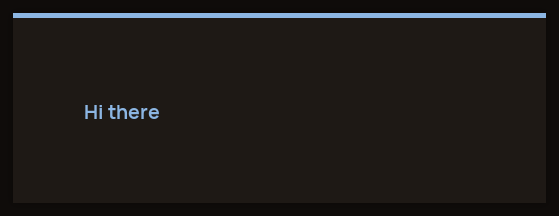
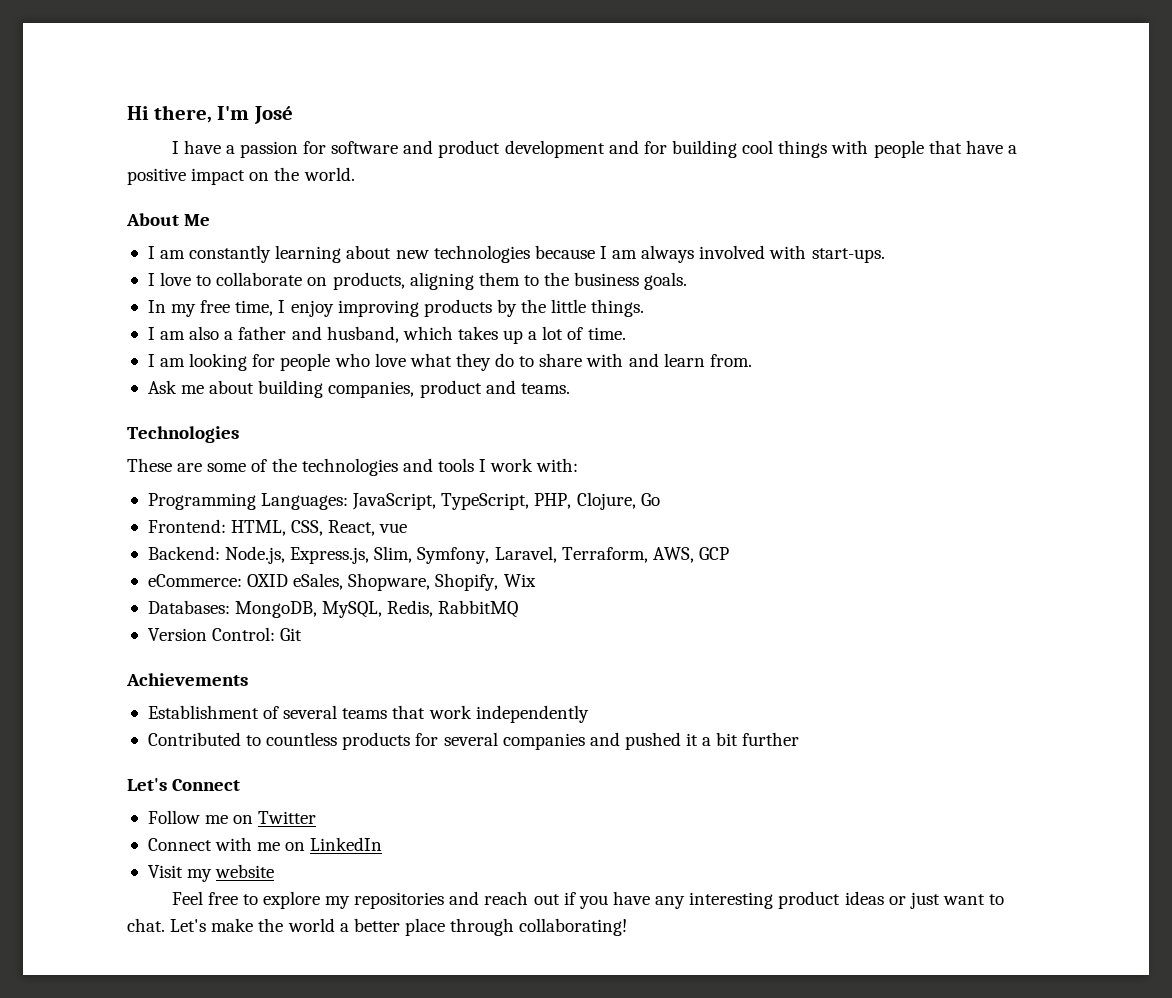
[108,105,161,119] there -> [153,105,293,124] [171,140,1017,158] [127,167,355,185] [126,213,211,226] [147,245,885,263] [147,272,688,290] [147,299,645,317] [147,326,626,344] [147,353,752,371] [147,380,570,398] [127,426,239,443] [127,458,579,476] [147,492,660,510] [147,519,408,536] [147,546,729,564] [147,573,536,591] [147,600,519,618] [147,627,303,641] [126,673,248,686] [147,705,589,723] [147,732,800,750] [127,778,241,791] [147,810,317,824] [147,837,383,851] [147,864,275,882] [171,891,1005,909] [127,918,628,936] there, I'm José // I have a passion for software and product development and for building cool things with people that have a positive impact on the world. // About Me // I am constantly learning about new technologies because I am always involved with start-ups. // I love to collaborate on products, aligning them to the business goals. // In my free time, I enjoy improving products by the little things. // I am also a father and husband, which takes up a lot of time. // I am looking for people who love what they do to share with and learn from. // Ask me about building companies, product and teams. // Technologies // These are some of the technologies and tools I work with: // Programming Languages: JavaScript, TypeScript, PHP, Clojure, Go // Frontend: HTML, CSS, React, vue // Backend: Node.js, Express.js, Slim, Symfony, Laravel, Terraform, AWS, GCP // eCommerce: OXID eSales, Shopware, Shopify, Wix // Databases: MongoDB, MySQL, Redis, RabbitMQ // Version Control: Git // Achievements // Establishment of several teams that work independently // Contributed to countless products for several companies and pushed it a bit further // Let's Connect // Follow me on Twitter // Connect with me on LinkedIn // Visit my website // Feel free to explore my repositories and reach out if you have any interesting product ideas or just want to chat. Let's make the world a better place through collaborating!

